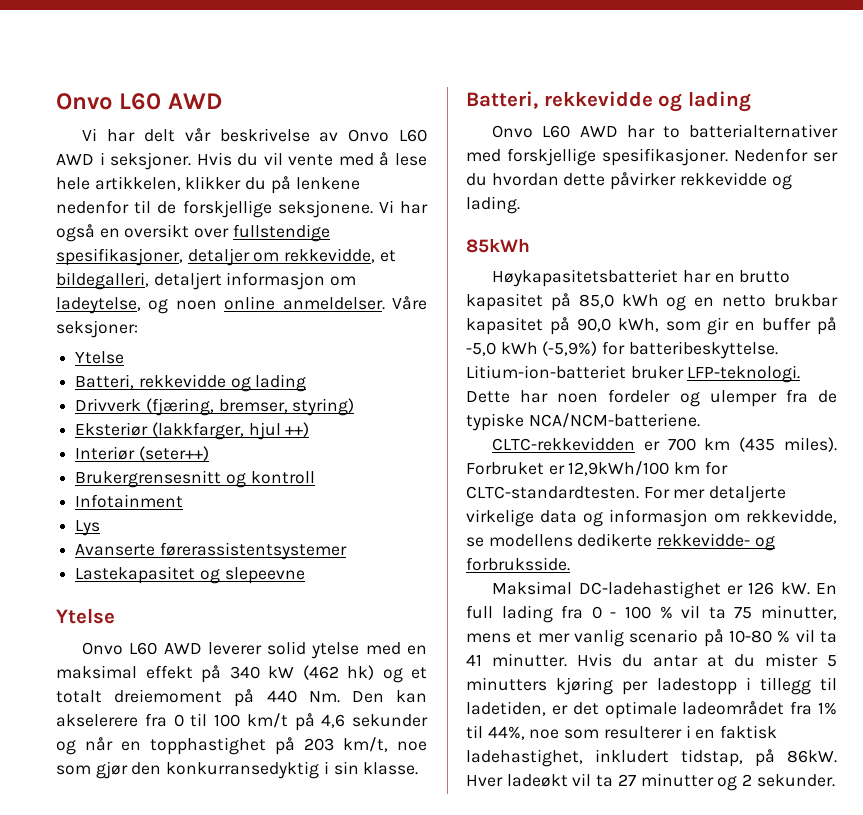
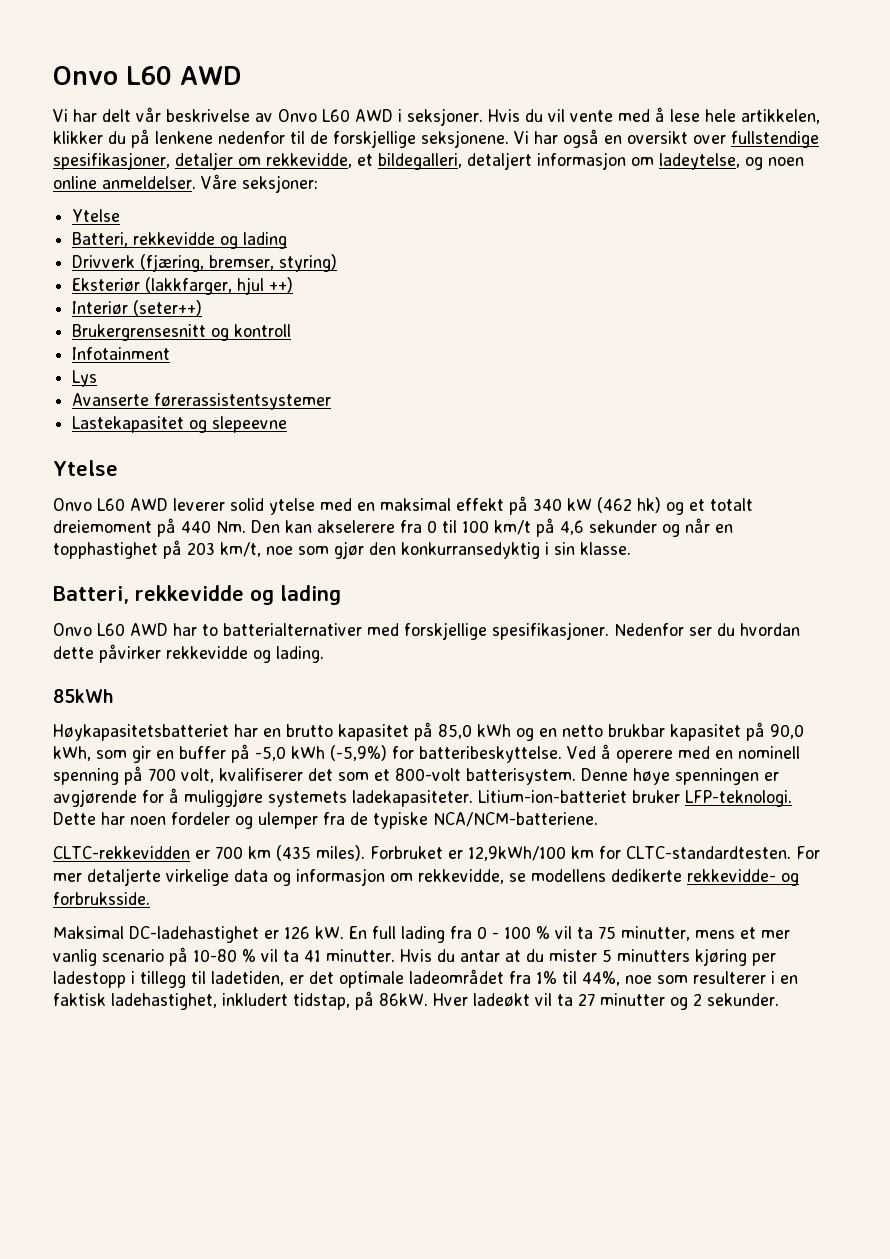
(778, 350) none -> [567,744,800,763] [53,766,779,785] [53,788,473,807] Ved å operere med en nominell spenning på 700 volt, kvalifiserer det som et 800-volt batterisystem. Denne høye spenningen er avgjørende for å muliggjøre systemets ladekapasiteter.

